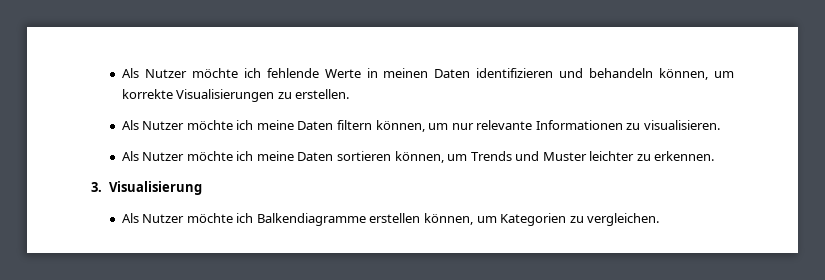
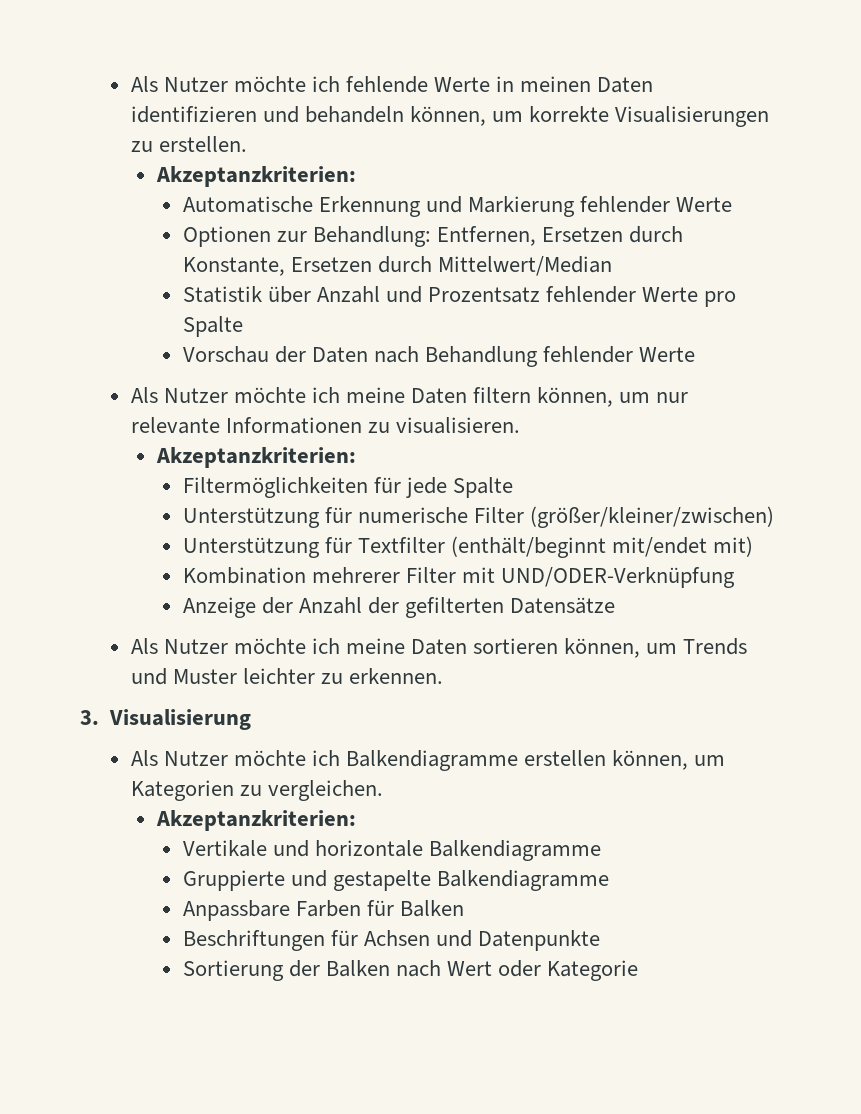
(350, 94) none -> [155,166,356,187] [182,196,733,217] [182,226,684,247] [182,256,613,276] [182,286,737,307] [182,316,243,337] [182,346,696,367] // Akzeptanzkriterien: // Automatische Erkennung und Markierung fehlender Werte // Optionen zur Behandlung: Entfernen, Ersetzen durch Konstante, Ersetzen durch Mittelwert/Median // Statistik über Anzahl und Prozentsatz fehlender Werte pro Spalte // Vorschau der Daten nach Behandlung fehlender Werte
(720, 125) none -> [155,447,356,468] [182,477,514,498] [182,506,775,528] [182,536,754,558] [182,567,736,588] [182,597,616,618] // Akzeptanzkriterien: // Filtermöglichkeiten für jede Spalte // Unterstützung für numerische Filter (größer/kleiner/zwischen) // Unterstützung für Textfilter (enthält/beginnt mit/endet mit) // Kombination mehrerer Filter mit UND/ODER-Verknüpfung // Anzeige der Anzahl der gefilterten Datensätze
(660, 219) none -> [155,810,356,831] [182,840,602,861] [182,870,610,891] [182,900,465,921] [182,930,601,951] [182,960,639,981] // Akzeptanzkriterien: // Vertikale und horizontale Balkendiagramme // Gruppierte und gestapelte Balkendiagramme // Anpassbare Farben für Balken // Beschriftungen für Achsen und Datenpunkte // Sortierung der Balken nach Wert oder Kategorie

